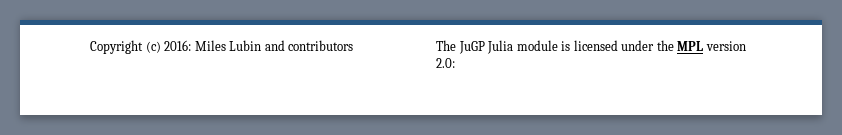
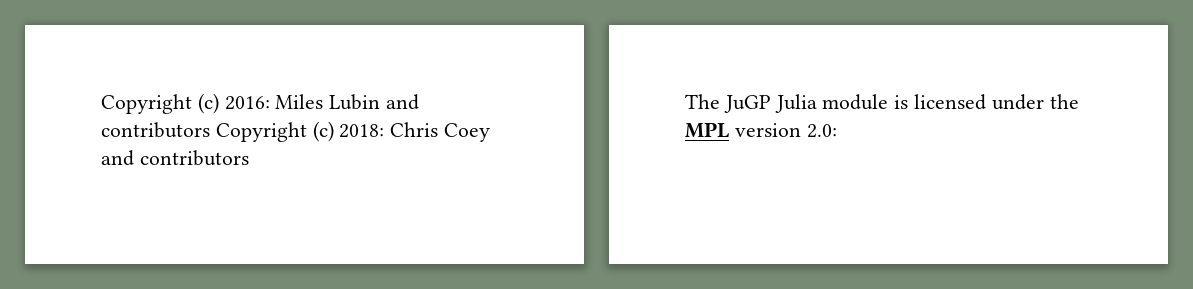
(354, 45) none -> [215,121,491,142] [101,150,249,166] Copyright (c) 2018: Chris Coey and contributors

